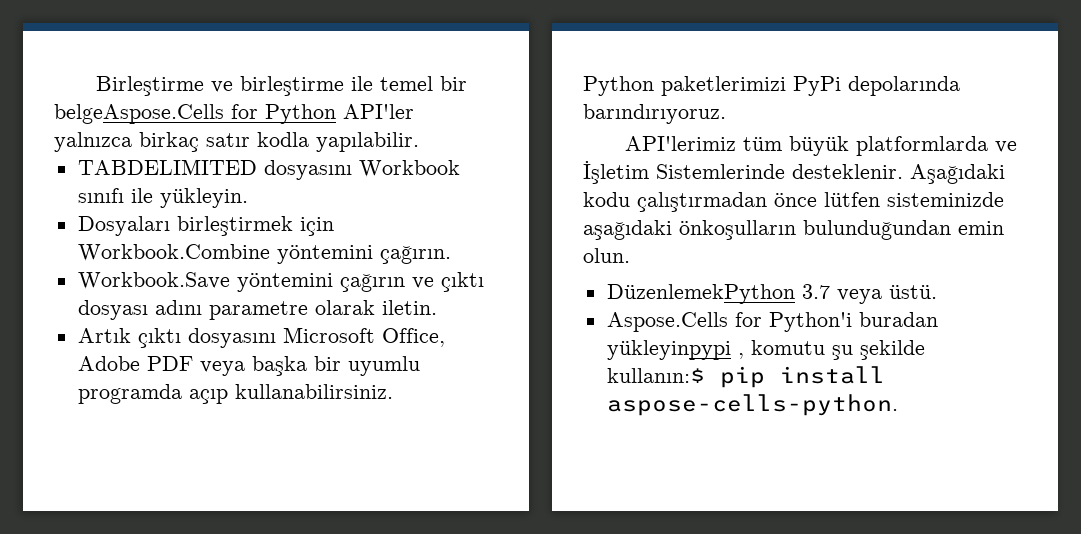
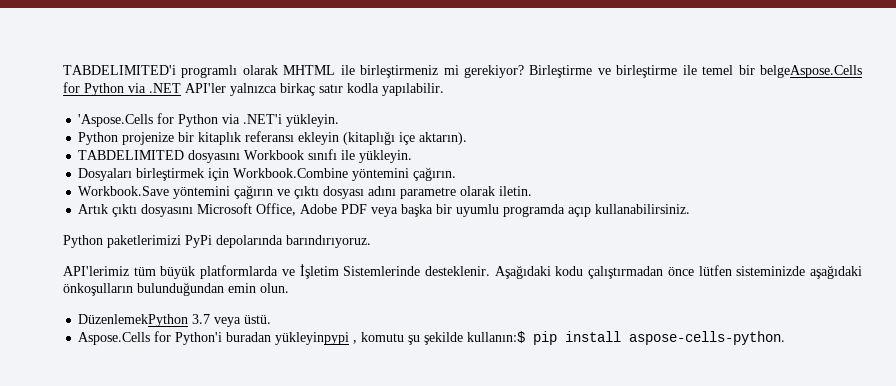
(95, 86) none -> [63,65,524,78] TABDELIMITED'i programlı olarak MHTML ile birleştirmeniz mi gerekiyor?
(336, 114) none -> [128,83,181,93] via .NET
(419, 142) none -> [78,113,340,127] [78,131,468,145] // 'Aspose.Cells for Python via .NET'i yükleyin. // Python projenize bir kitaplık referansı ekleyin (kitaplığı içe aktarın).

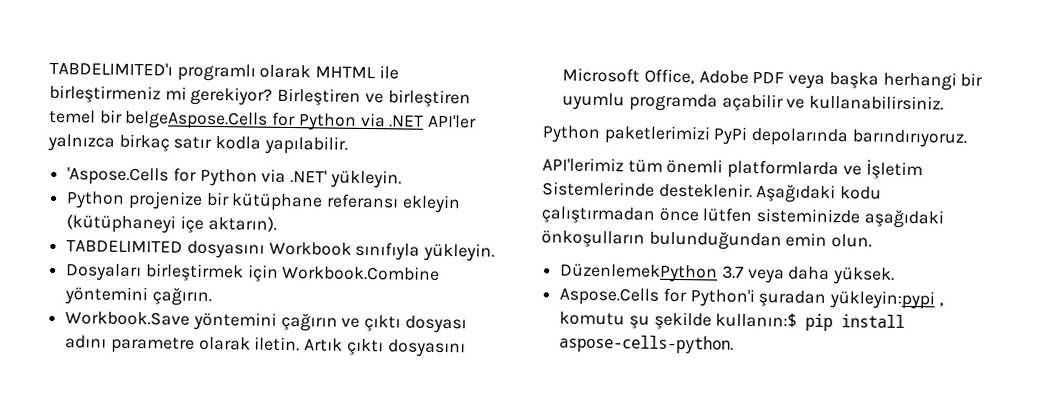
[63,65,176,75] TABDELIMITED'i -> [49,61,173,76] TABDELIMITED'ı
[529,65,697,78] Birleştirme ve birleştirme ile -> [277,87,471,108] Birleştiren ve birleştiren
[243,114,283,124] .NET'i -> [290,170,328,184] .NET'
[198,132,242,145] kitaplık -> [231,193,324,212] kütüphane
[343,131,396,145] (kitaplığı -> [66,214,177,234] (kütüphaneyi
[308,149,356,160] sınıfı ile -> [355,241,421,261] sınıfıyla
(533, 191) // -> (301, 344) none
(434, 210) none -> [882,71,957,91] herhangi
[568,207,592,217] açıp -> [721,93,806,112] açabilir ve
[160,266,196,279] büyük -> [666,158,724,174] önemli
[244,315,272,324] üstü. -> [788,266,896,285] daha yüksek.
[226,332,350,345] buradan yükleyinpypi -> [758,289,936,310] şuradan yükleyin:pypi

